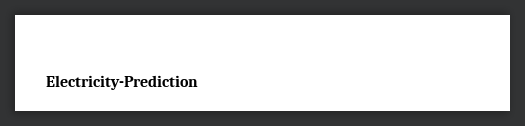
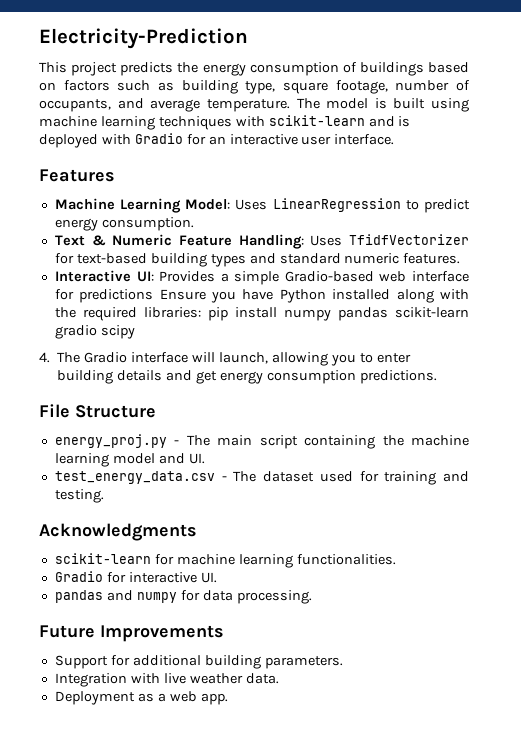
(198, 82) none -> [39,62,469,76] [39,80,471,94] [39,98,469,112] [39,115,411,130] [39,133,395,148] [39,169,115,182] [54,198,471,213] [54,217,194,231] [54,234,470,249] [54,253,461,267] [54,270,469,285] [54,289,470,303] [54,307,470,321] [54,325,135,339] [39,352,411,366] [57,370,437,384] [39,404,156,418] [54,434,470,449] [54,453,205,467] [54,471,470,485] [54,489,104,503] [39,523,197,541] [54,553,396,568] [54,571,217,583] [54,590,312,604] [39,625,224,642] [54,655,343,669] [54,673,279,687] [54,691,228,705] // This project predicts the energy consumption of buildings based on factors such as building type, square footage, number of occupants, and average temperature. The model is built using machine learning techniques with scikit-learn and is deployed with Gradio for an interactive user interface. // Features // Machine Learning Model: Uses LinearRegression to predict energy consumption. // Text & Numeric Feature Handling: Uses TfidfVectorizer for text-based building types and standard numeric features. // Interactive UI: Provides a simple Gradio-based web interface for predictions Ensure you have Python installed along with the required libraries: pip install numpy pandas scikit-learn gradio scipy // 4. The Gradio interface will launch, allowing you to enter building details and get energy consumption predictions. // File Structure // energy_proj.py - The main script containing the machine learning model and UI. // test_energy_data.csv - The dataset used for training and testing. // Acknowledgments // scikit-learn for machine learning functionalities. // Gradio for interactive UI. // pandas and numpy for data processing. // Future Improvements // Support for additional building parameters. // Integration with live weather data. // Deployment as a web app.

